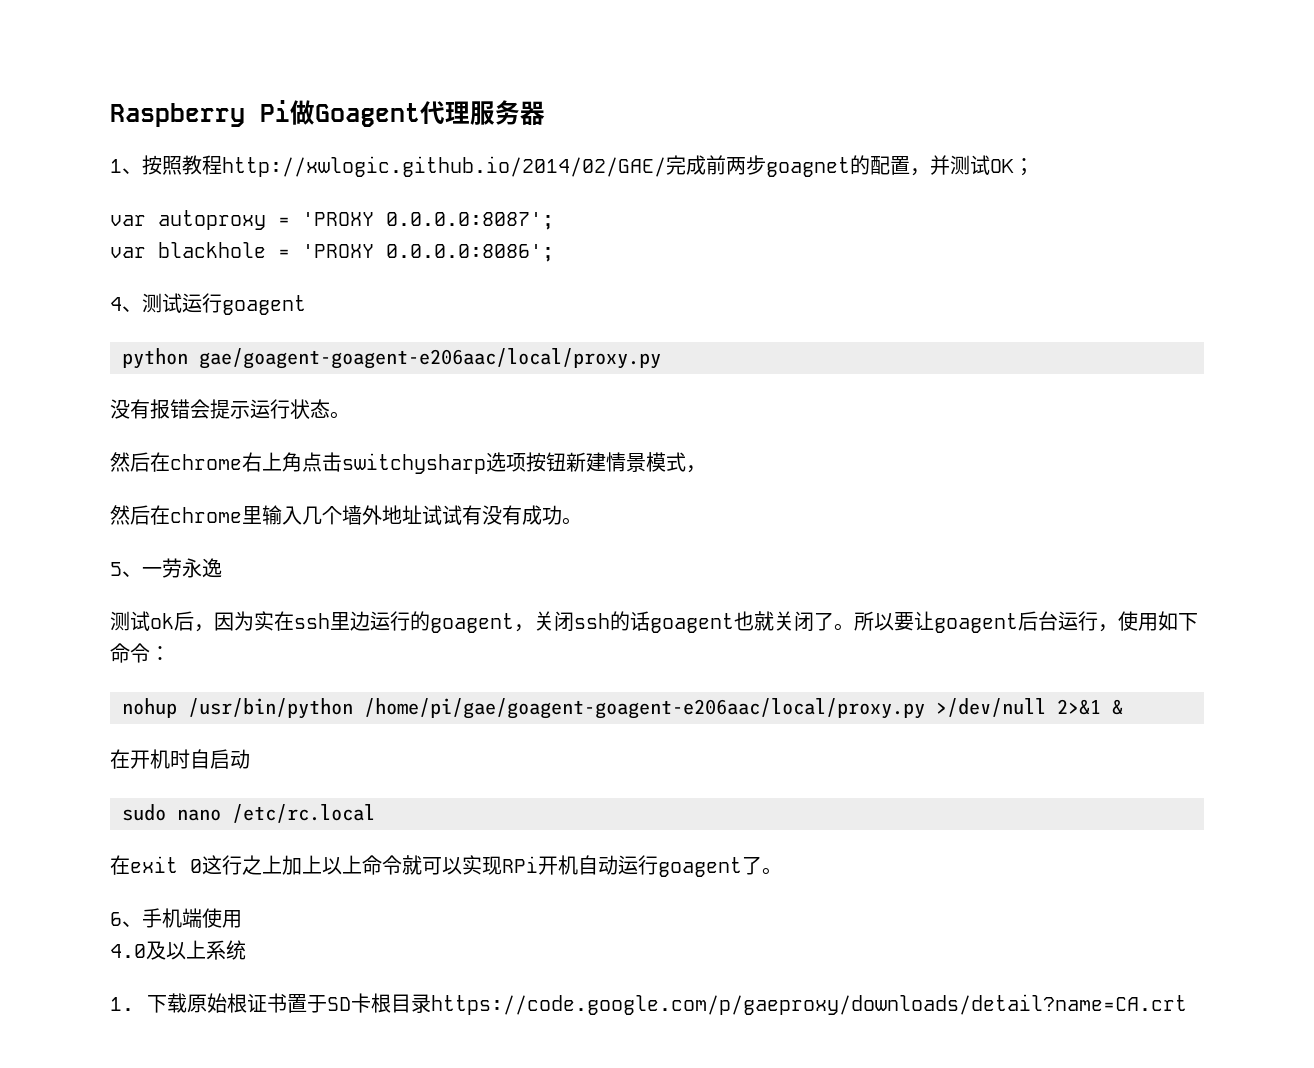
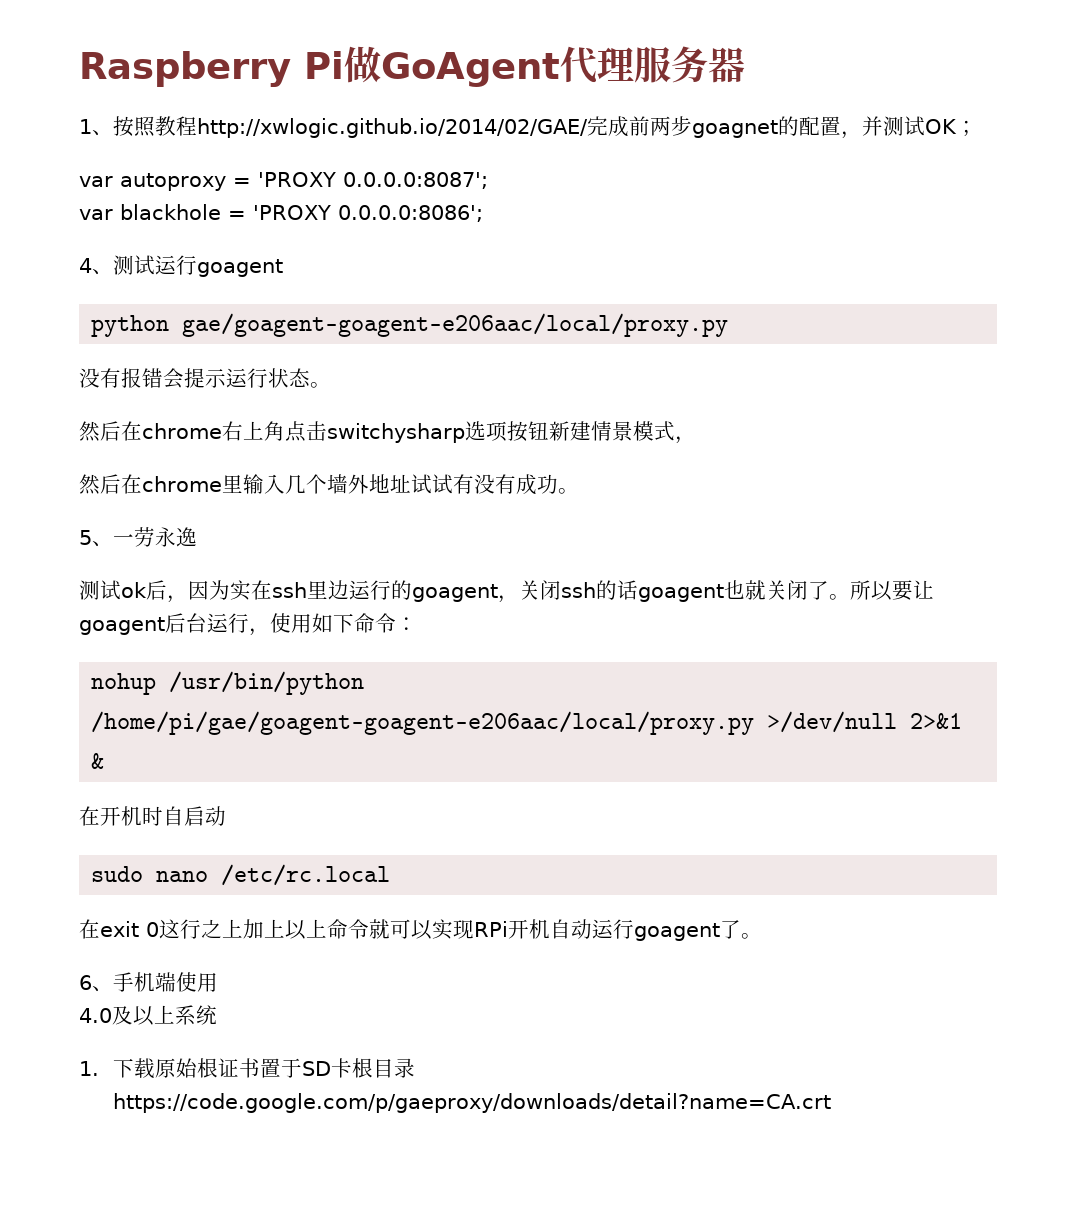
[315,103,420,127] Goagent -> [381,52,560,87] GoAgent

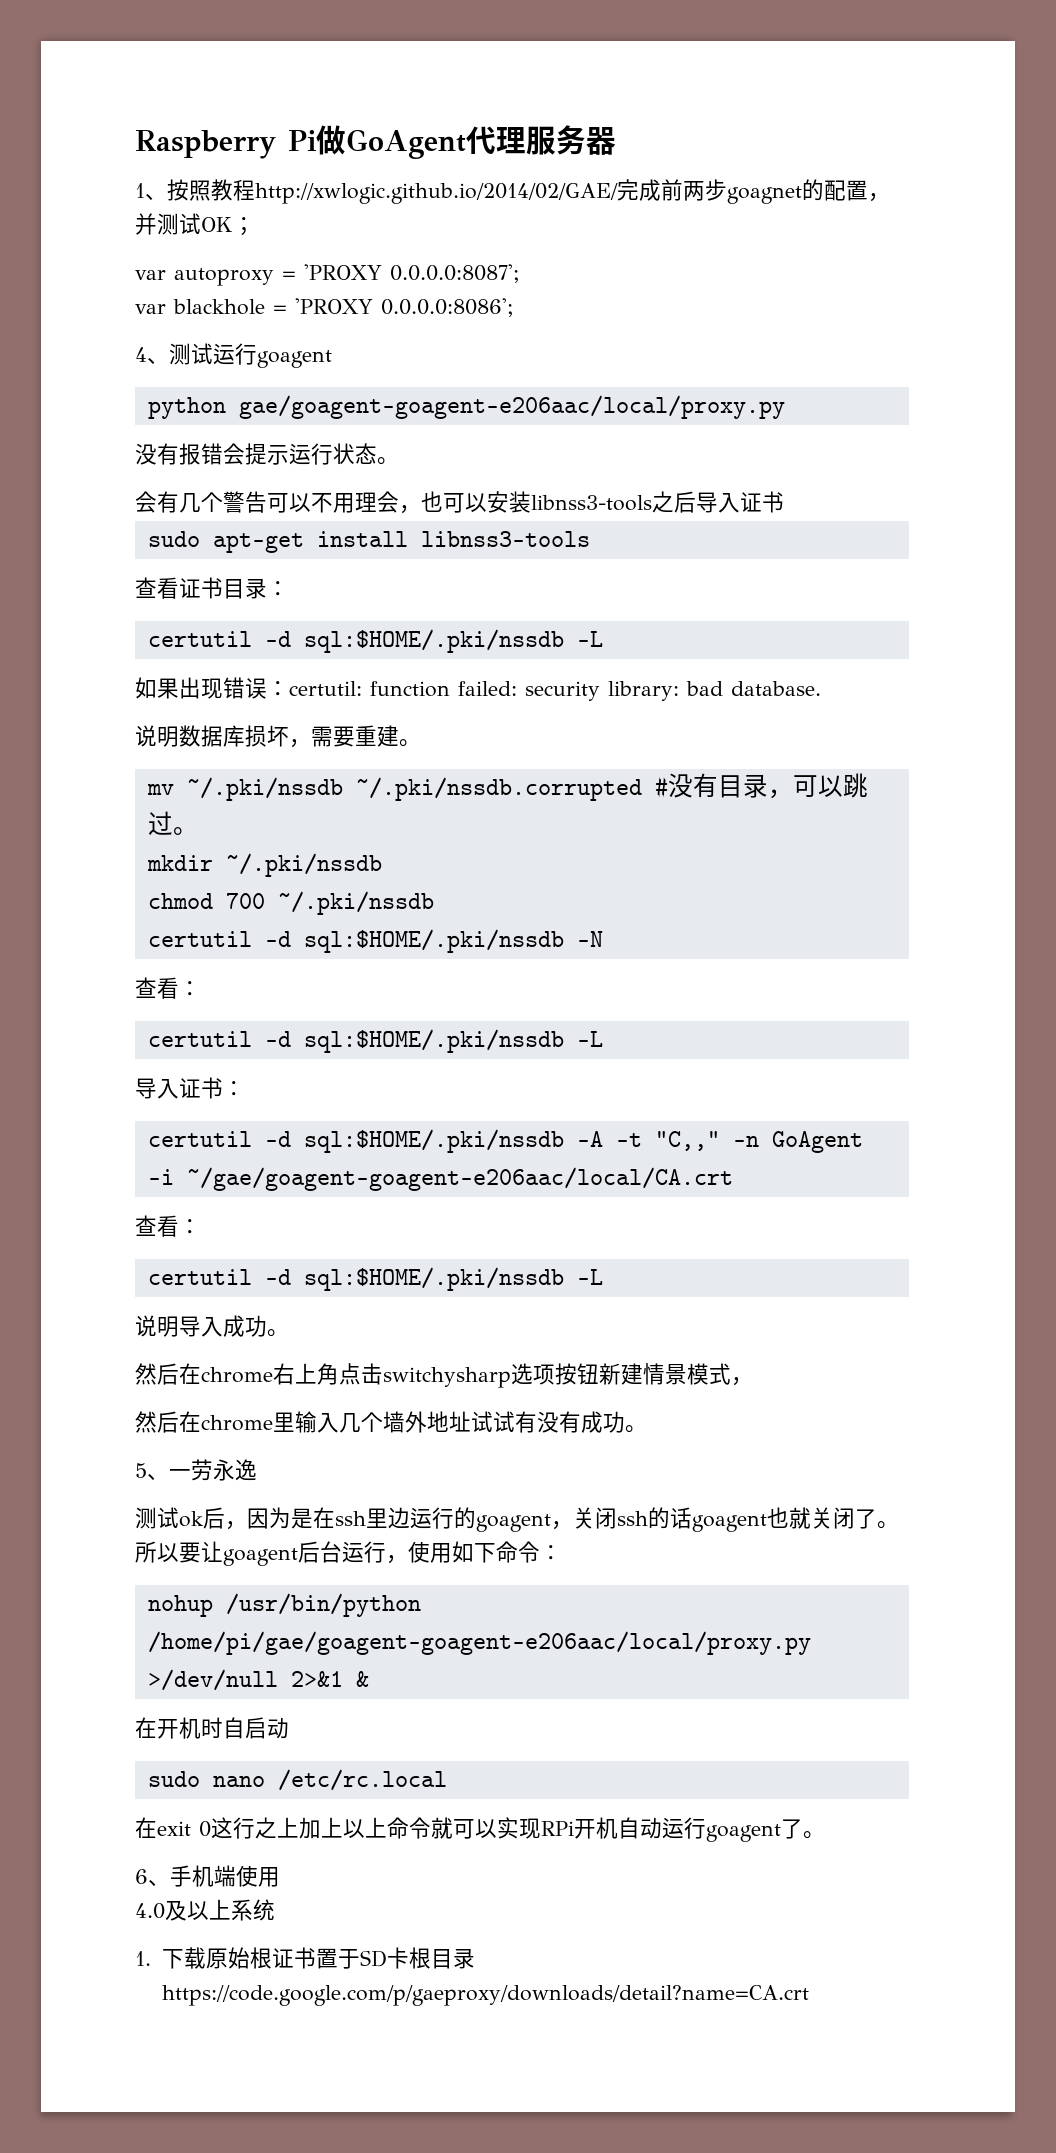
(331, 385) none -> [135,491,784,514] [147,531,590,553] [135,577,289,599] [147,629,603,653] [135,677,821,701] [135,725,421,748] [146,773,868,801] [147,811,198,836] [146,853,382,877] [147,891,434,915] [147,929,603,953] [135,977,201,999] [147,1029,603,1053] [135,1077,245,1099] [147,1129,863,1153] [147,1167,733,1191] [135,1215,201,1237] [147,1267,603,1291] [135,1315,289,1337] // 会有几个警告可以不用理会，也可以安装libnss3-tools之后导入证书 // sudo apt-get install libnss3-tools // 查看证书目录： // certutil -d sql:$HOME/.pki/nssdb -L // 如果出现错误：certutil: function failed: security library: bad database. // 说明数据库损坏，需要重建。 // mv ~/.pki/nssdb ~/.pki/nssdb.corrupted #没有目录，可以跳过。 // mkdir ~/.pki/nssdb // chmod 700 ~/.pki/nssdb // certutil -d sql:$HOME/.pki/nssdb -N // 查看： // certutil -d sql:$HOME/.pki/nssdb -L // 导入证书： // certutil -d sql:$HOME/.pki/nssdb -A -t "C,," -n GoAgent -i ~/gae/goagent-goagent-e206aac/local/CA.crt // 查看： // certutil -d sql:$HOME/.pki/nssdb -L // 说明导入成功。
[230,580,251,601] 实 -> [291,1508,313,1529] 是

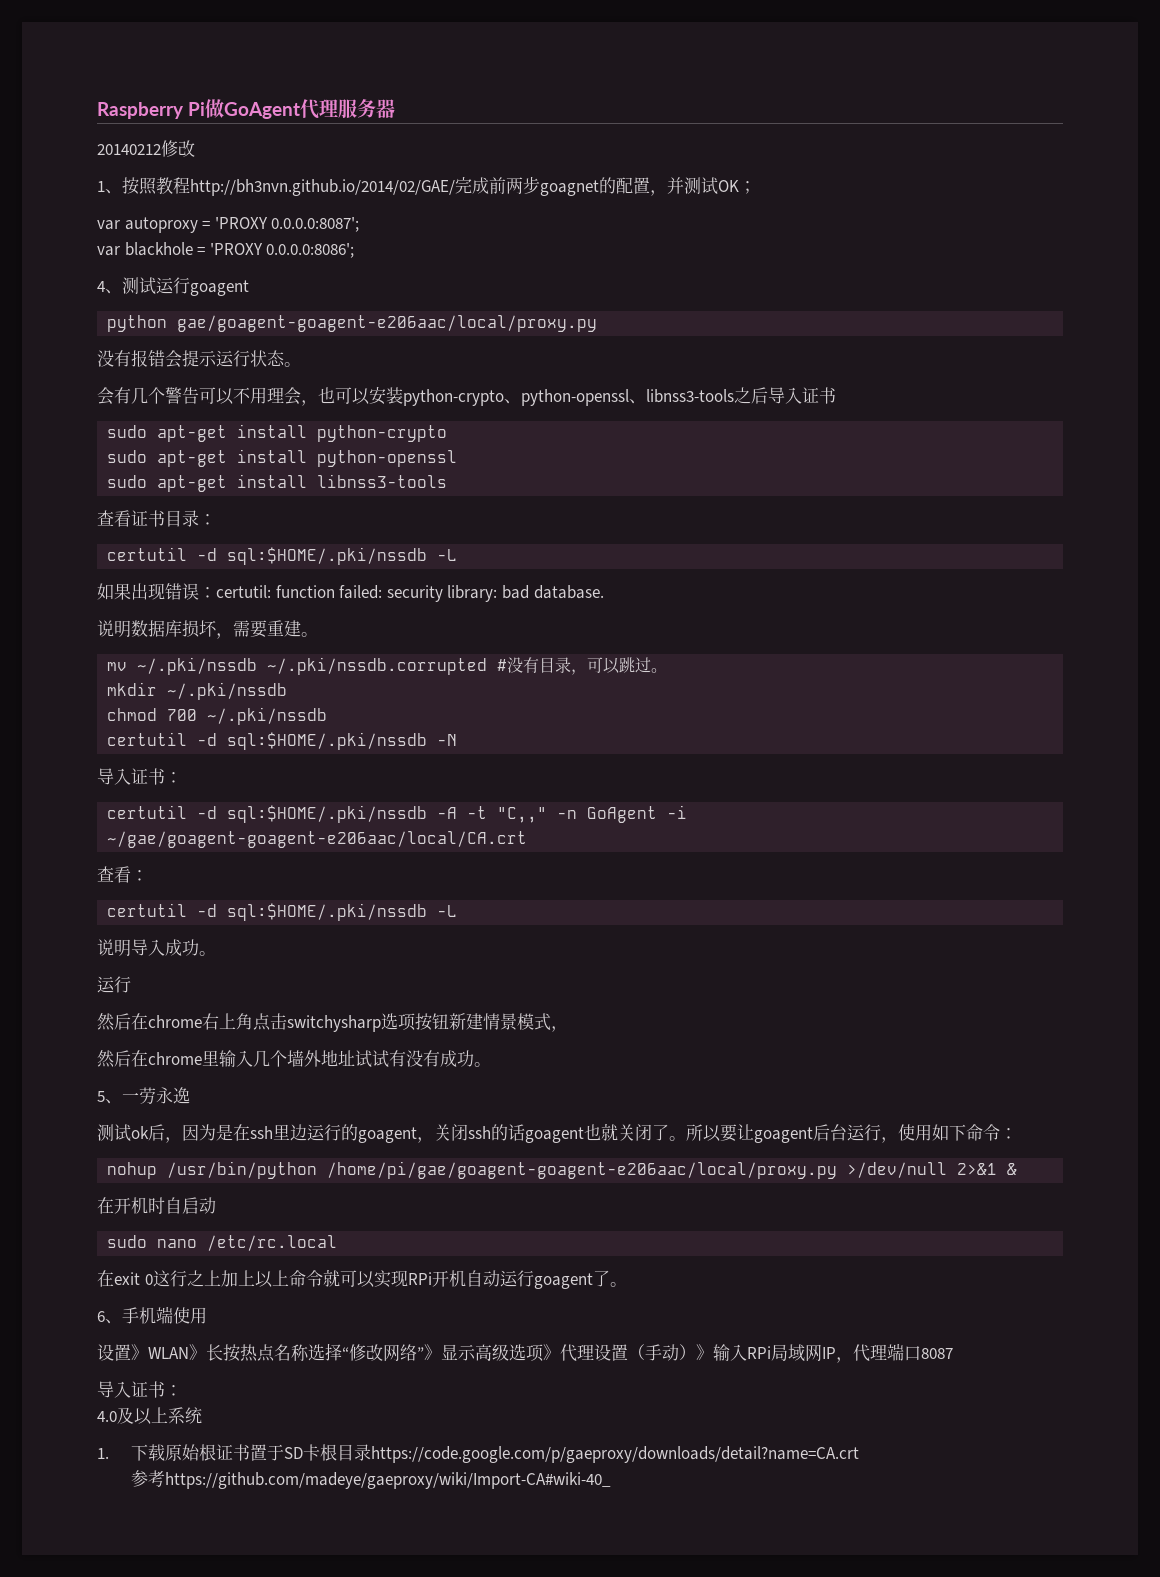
(616, 141) none -> [97,140,195,157] // 20140212修改
[255,183,618,204] http://xwlogic.github.io/2014/02/GAE/ -> [190,179,455,196] http://bh3nvn.github.io/2014/02/GAE/
(531, 502) none -> [403,389,646,406] python-crypto、python-openssl、
(784, 502) none -> [107,424,448,442] [107,449,458,467] // sudo apt-get install python-crypto // sudo apt-get install python-openssl
[135,977,201,999] [147,1029,603,1053] // 查看： // certutil -d sql:$HOME/.pki/nssdb -L -> (458, 740) none
(289, 1333) none -> [97,976,131,993] // 运行
(280, 1877) none -> [97,1343,953,1363] [97,1381,182,1398] // 设置》WLAN》长按热点名称选择“修改网络”》显示高级选项》代理设置（手动）》输入RPi局域网IP，代理端口8087 // 导入证书：
(809, 1995) none -> [130,1470,611,1489] // 参考https://github.com/madeye/gaeproxy/wiki/Import-CA#wiki-40_

